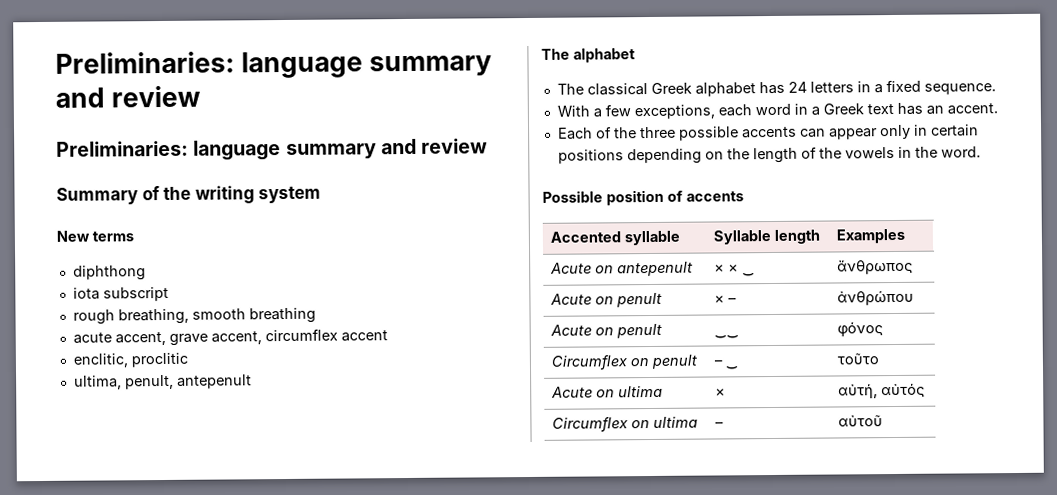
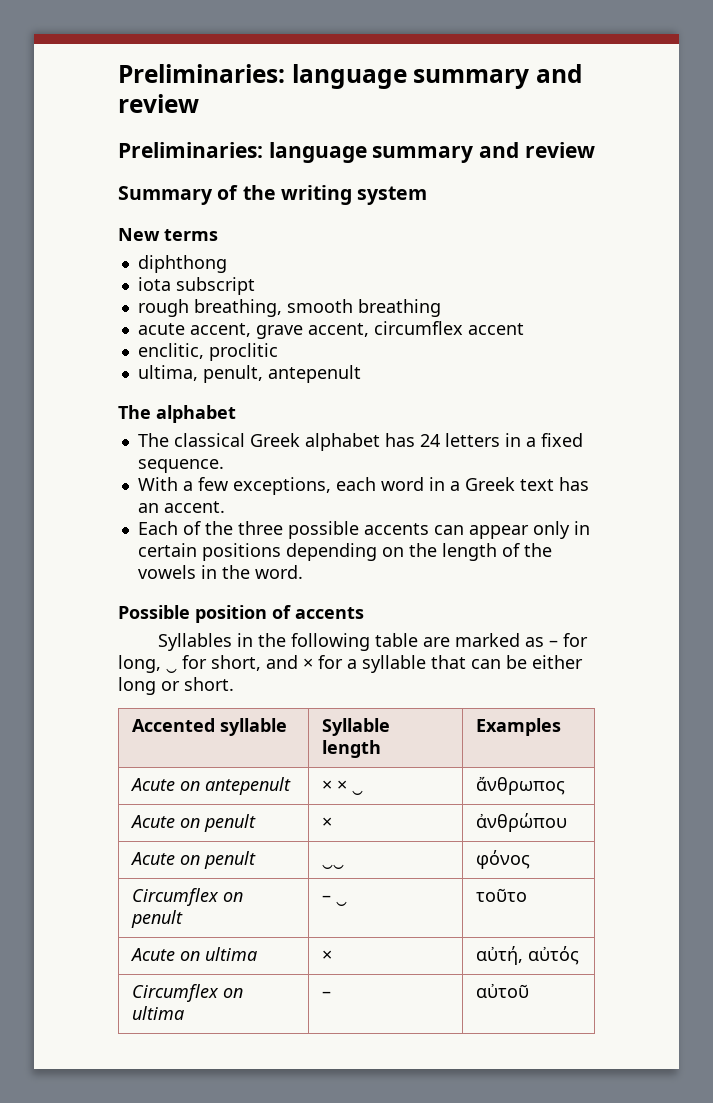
(744, 196) none -> [157,633,588,651] [118,655,583,673] [118,677,234,695] // Syllables in the following table are marked as – for long, ‿ for short, and × for a syllable that can be either long or short.
[727,297,737,304] – -> (332, 822) none

